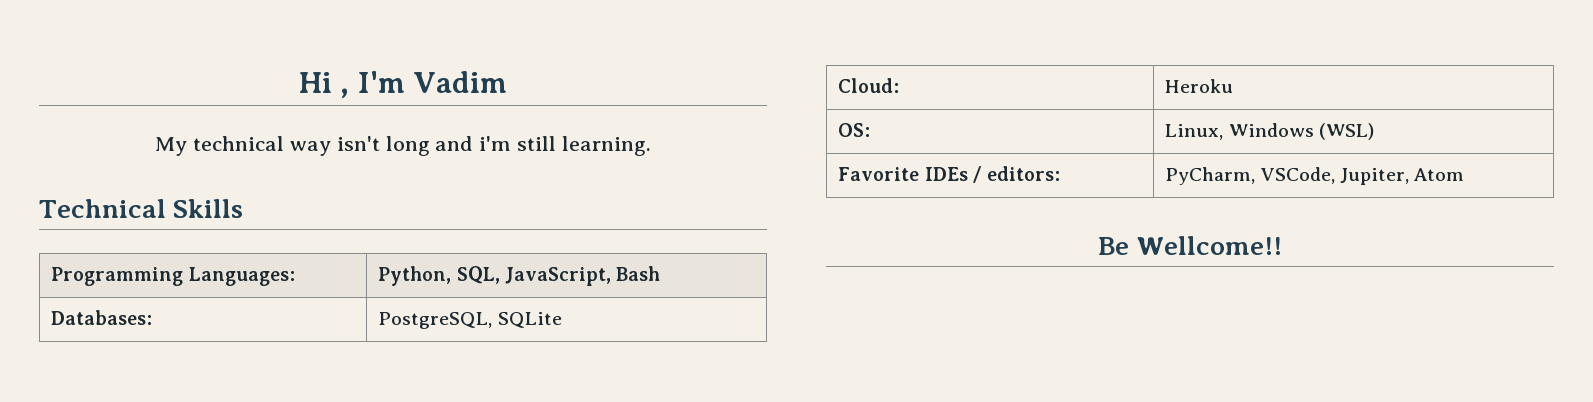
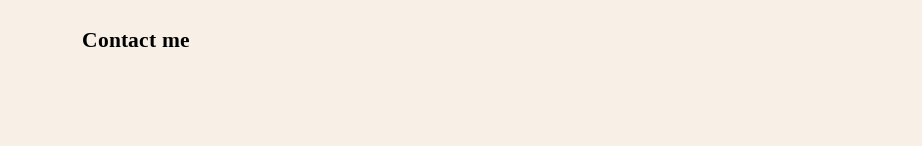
[299,71,507,98] [155,136,651,156] [39,199,244,218] [51,267,295,286] [378,266,661,286] [51,310,153,325] [378,312,562,329] [838,78,900,93] [1165,79,1234,93] [838,123,871,137] [1165,123,1374,140] [838,166,1061,183] [1165,167,1465,185] [1098,236,1282,255] Hi , I'm Vadim // My technical way isn't long and i'm still learning. // Technical Skills // Programming Languages: | Python, SQL, JavaScript, Bash // Databases: | PostgreSQL, SQLite // Cloud: | Heroku // OS: | Linux, Windows (WSL) // Favorite IDEs / editors: | PyCharm, VSCode, Jupiter, Atom // Be Wellcome!! -> [82,33,190,47] Contact me

